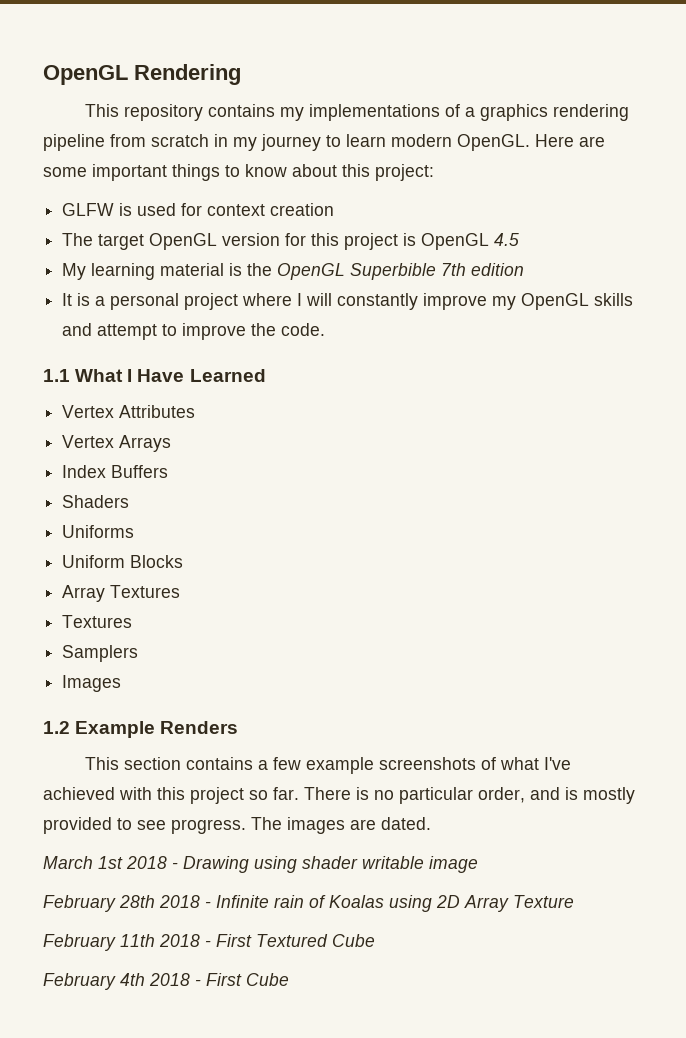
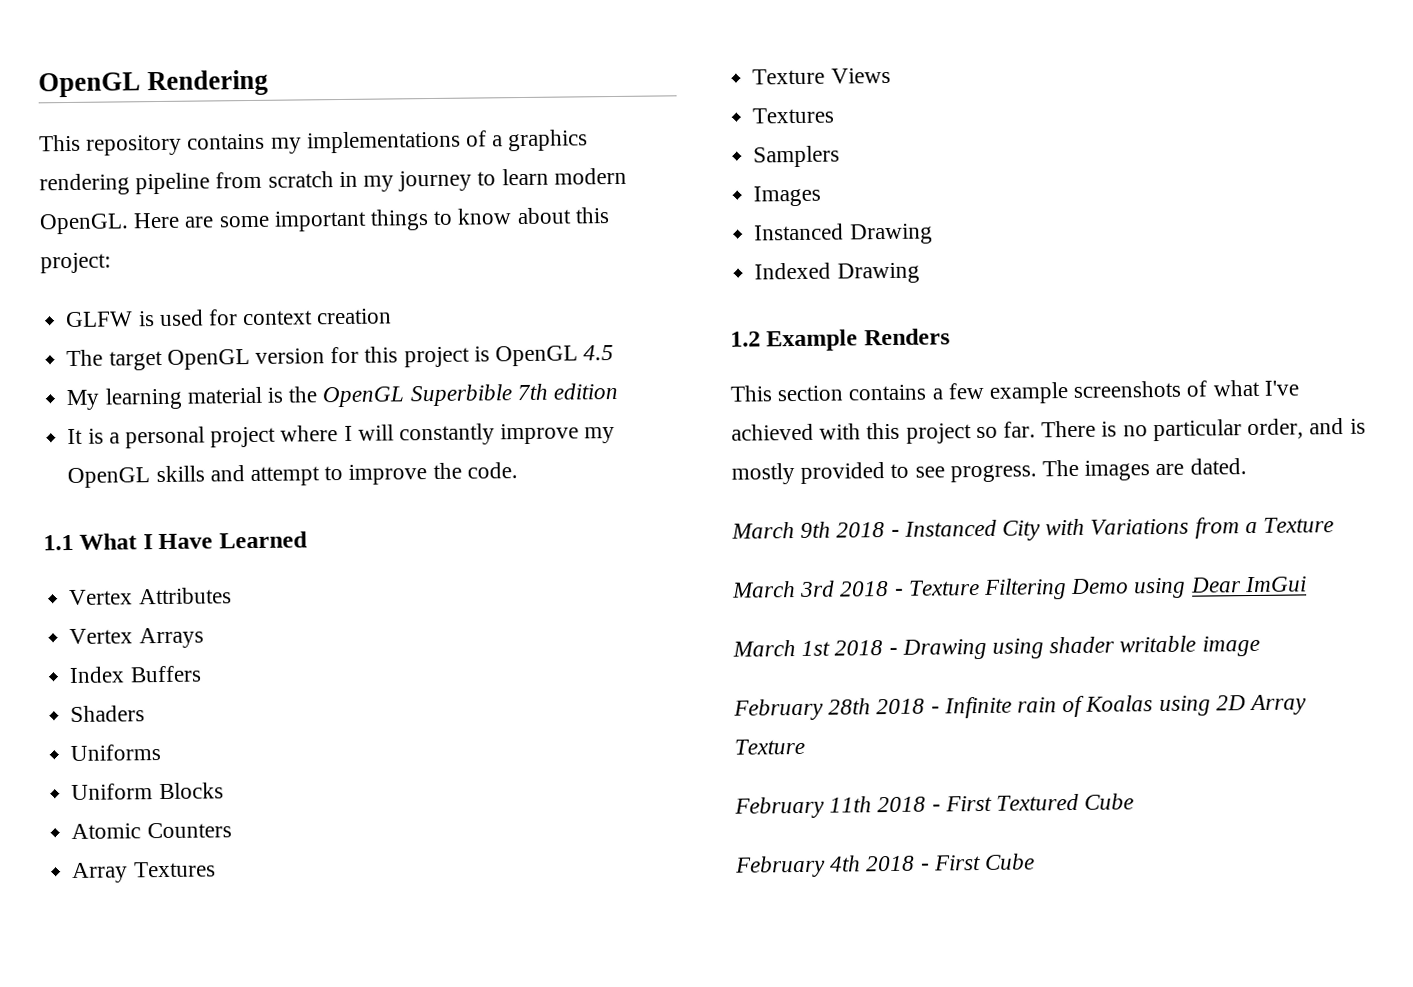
(184, 561) none -> [71,822,232,840] // Atomic Counters
(181, 591) none -> [752,67,891,85] // Texture Views
(122, 683) none -> [754,223,933,245] [754,262,920,284] // Instanced Drawing // Indexed Drawing
(431, 823) none -> [731,517,1335,541] [731,576,1307,600] // March 9th 2018 - Instanced City with Variations from a Texture // March 3rd 2018 - Texture Filtering Demo using Dear ImGui

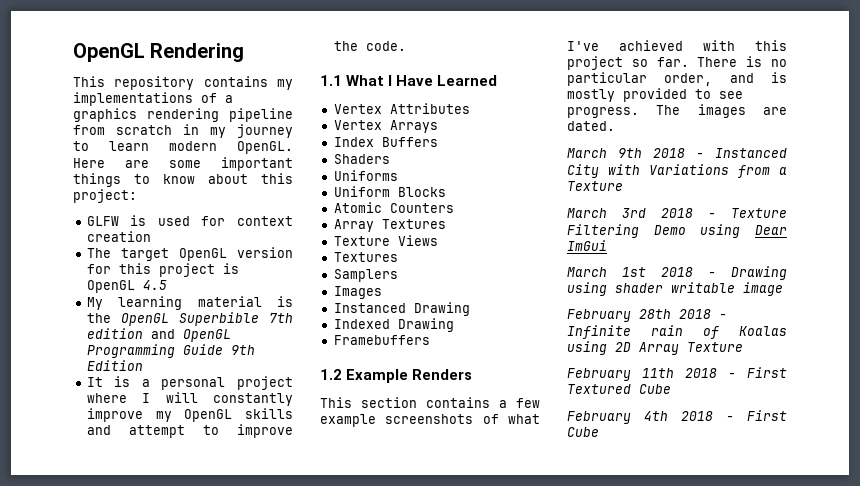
(618, 391) none -> [150,329,231,342] [86,344,255,358] [86,360,143,371] and OpenGL Programming Guide 9th Edition
(920, 273) none -> [333,335,430,345] // Framebuffers

